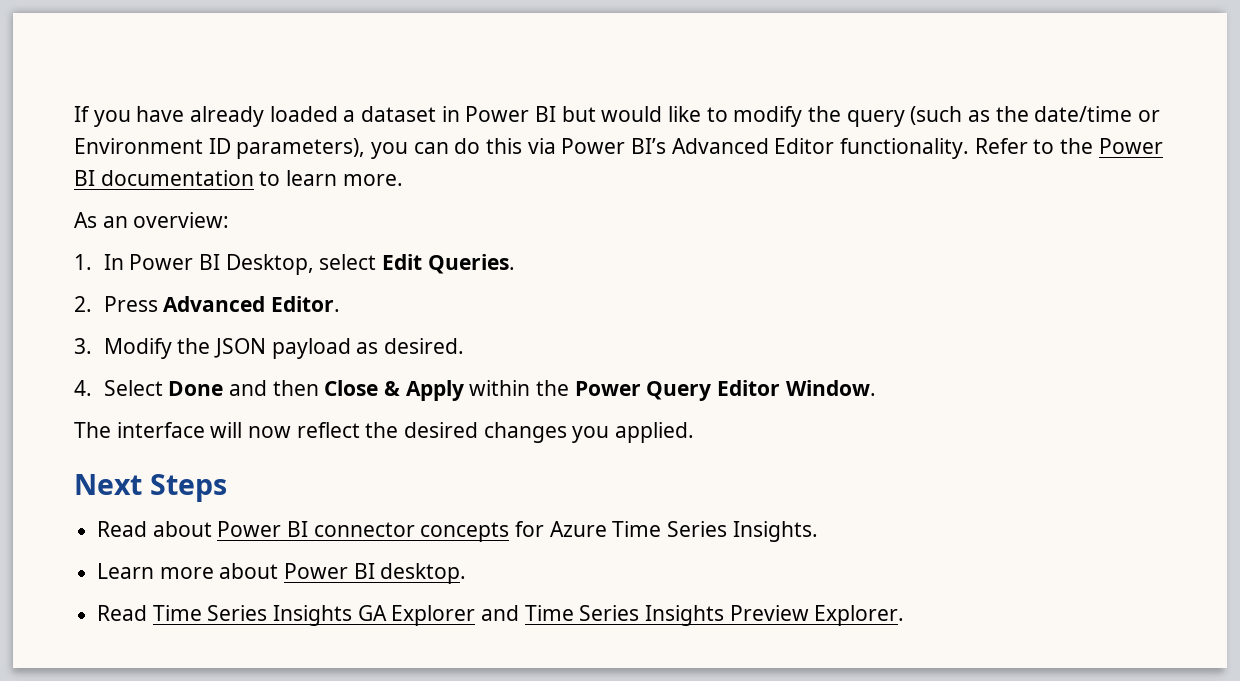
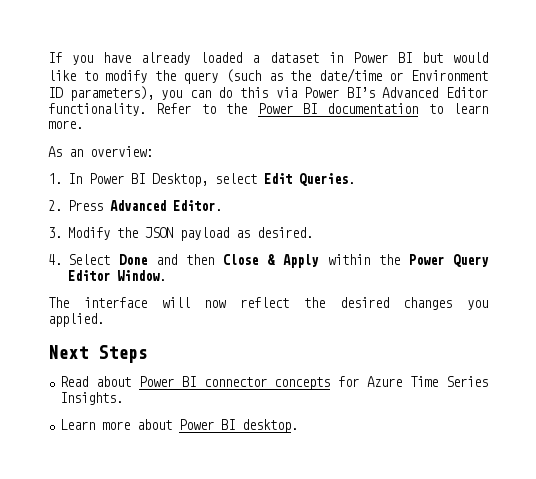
[97,605,905,626] // Read Time Series Insights GA Explorer and Time Series Insights Preview Explorer. -> (299, 426) none

